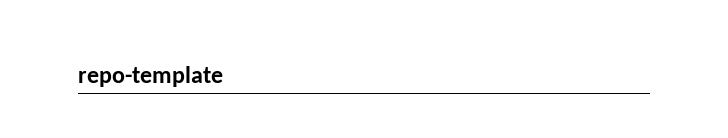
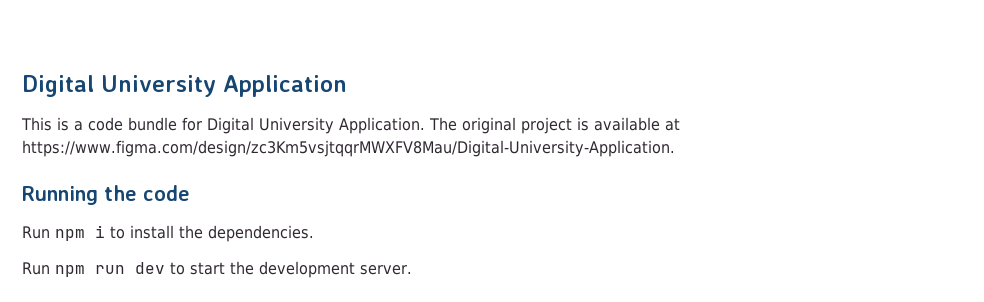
[78,66,223,87] repo-template -> [22,75,347,97] [21,117,680,134] [22,140,675,157] [22,185,190,205] [22,225,314,242] [22,261,412,278] Digital University Application // This is a code bundle for Digital University Application. The original project is available at https://www.figma.com/design/zc3Km5vsjtqqrMWXFV8Mau/Digital-University-Application. // Running the code // Run npm i to install the dependencies. // Run npm run dev to start the development server.

